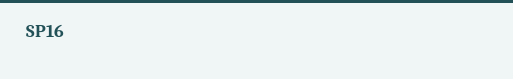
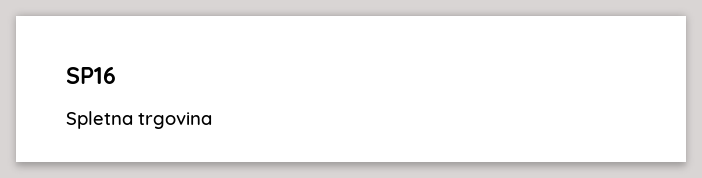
(64, 30) none -> [66,111,212,129] // Spletna trgovina

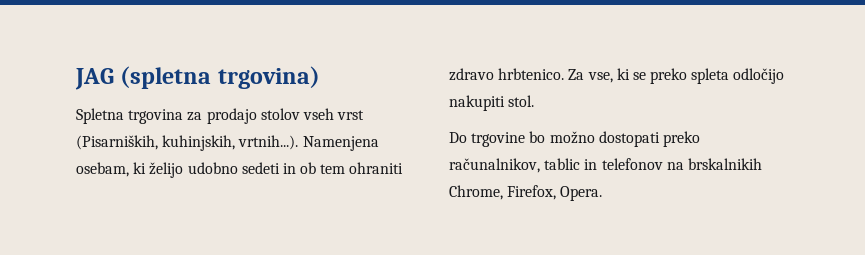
[66,67,116,84] SP16 -> [75,66,320,90] JAG (spletna trgovina)
(212, 120) none -> [187,108,365,124] [76,135,379,151] [76,162,404,178] [449,68,785,84] [449,95,535,111] [449,131,700,147] [449,158,762,173] [449,185,603,201] za prodajo stolov vseh vrst (Pisarniških, kuhinjskih, vrtnih...). Namenjena osebam, ki želijo udobno sedeti in ob tem ohraniti zdravo hrbtenico. Za vse, ki se preko spleta odločijo nakupiti stol. // Do trgovine bo možno dostopati preko računalnikov, tablic in telefonov na brskalnikih Chrome, Firefox, Opera.

